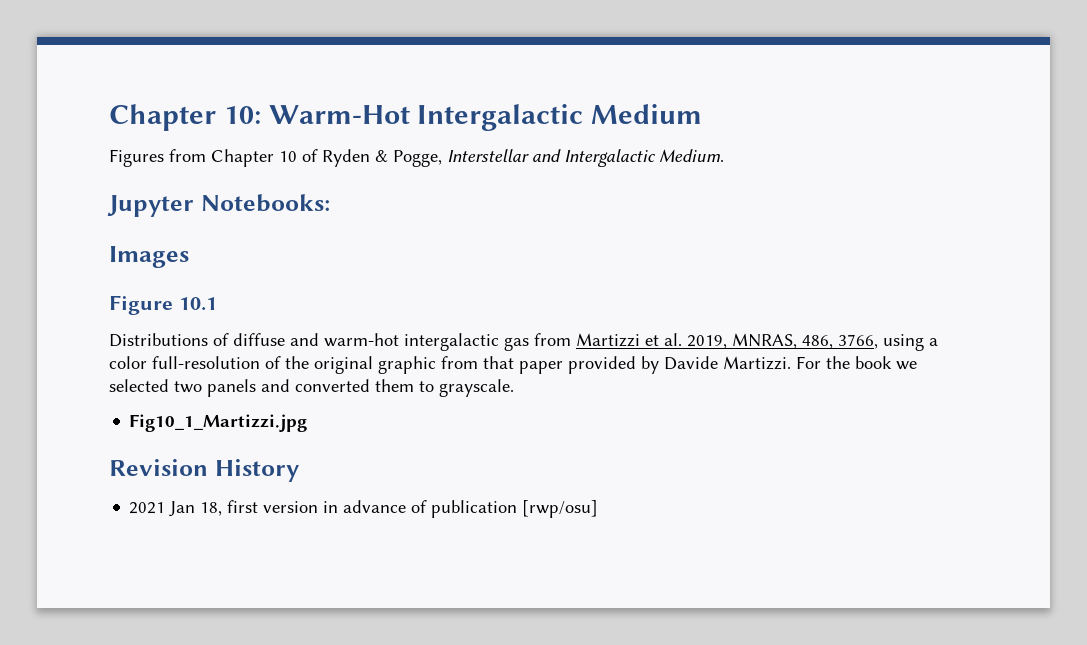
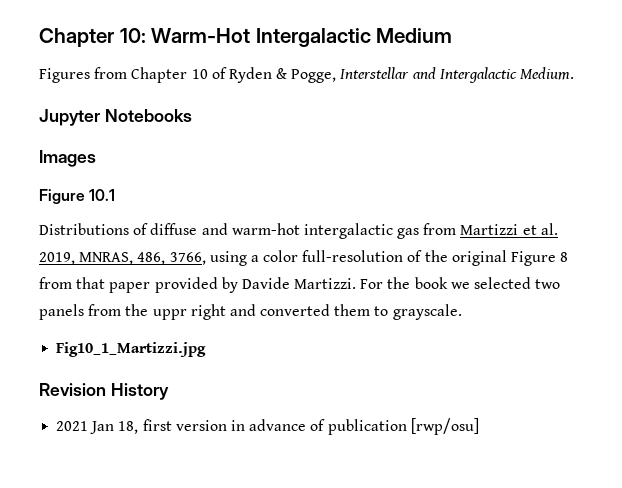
[200,194,330,212] Notebooks: -> [104,109,192,122] Notebooks
[378,356,436,374] graphic -> [511,251,569,266] Figure 8
(256, 388) none -> [88,304,226,320] from the uppr right

